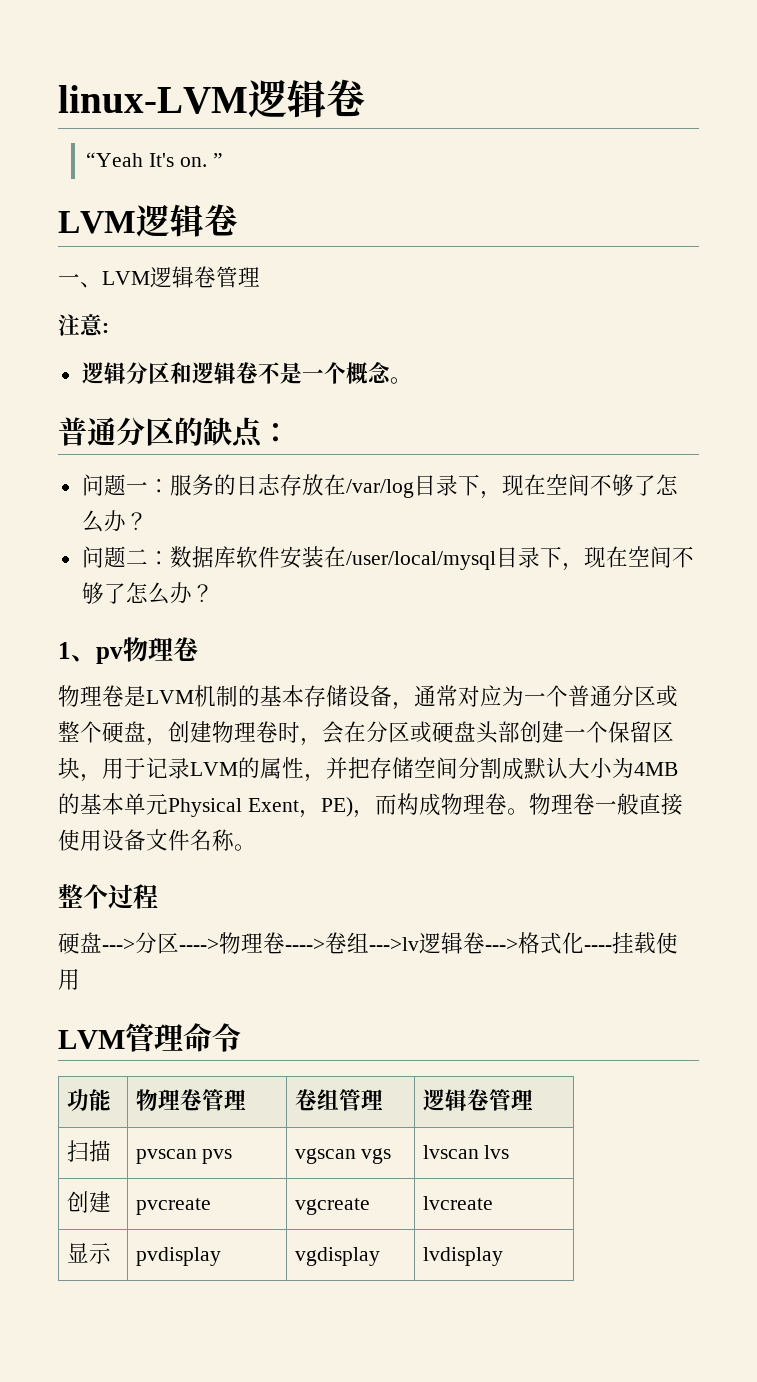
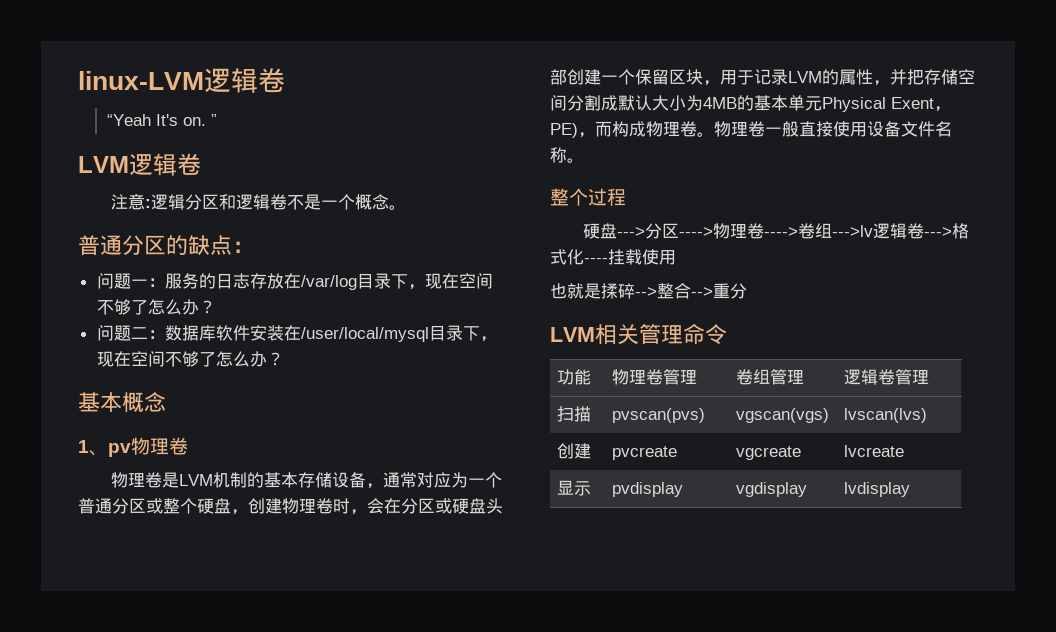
[58,266,260,288] // 一、LVM逻辑卷管理 -> (201, 164) none
(109, 328) // -> (152, 203) none
(214, 593) none -> [78,392,166,412] // 基本概念
[58,1030,125,1049] // LVM -> [550,283,747,299] [550,324,639,345] // 也就是揉碎-->整合-->重分 // LVM相关
[135,1149,233,1164] [294,1148,392,1164] [422,1145,510,1159] pvscan pvs | vgscan vgs | lvscan lvs -> [612,408,706,423] [736,408,830,423] [844,408,928,423] pvscan(pvs) | vgscan(vgs) | lvscan(lvs)

